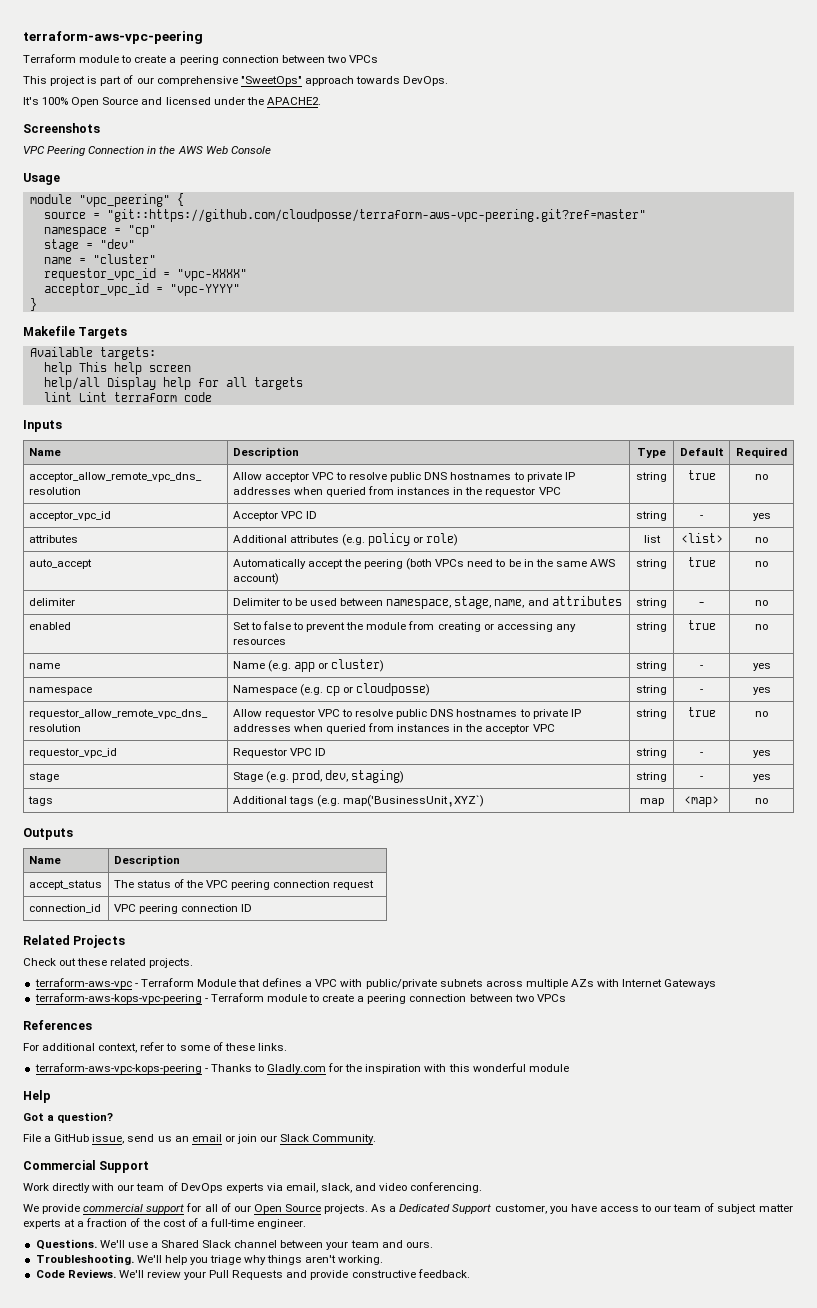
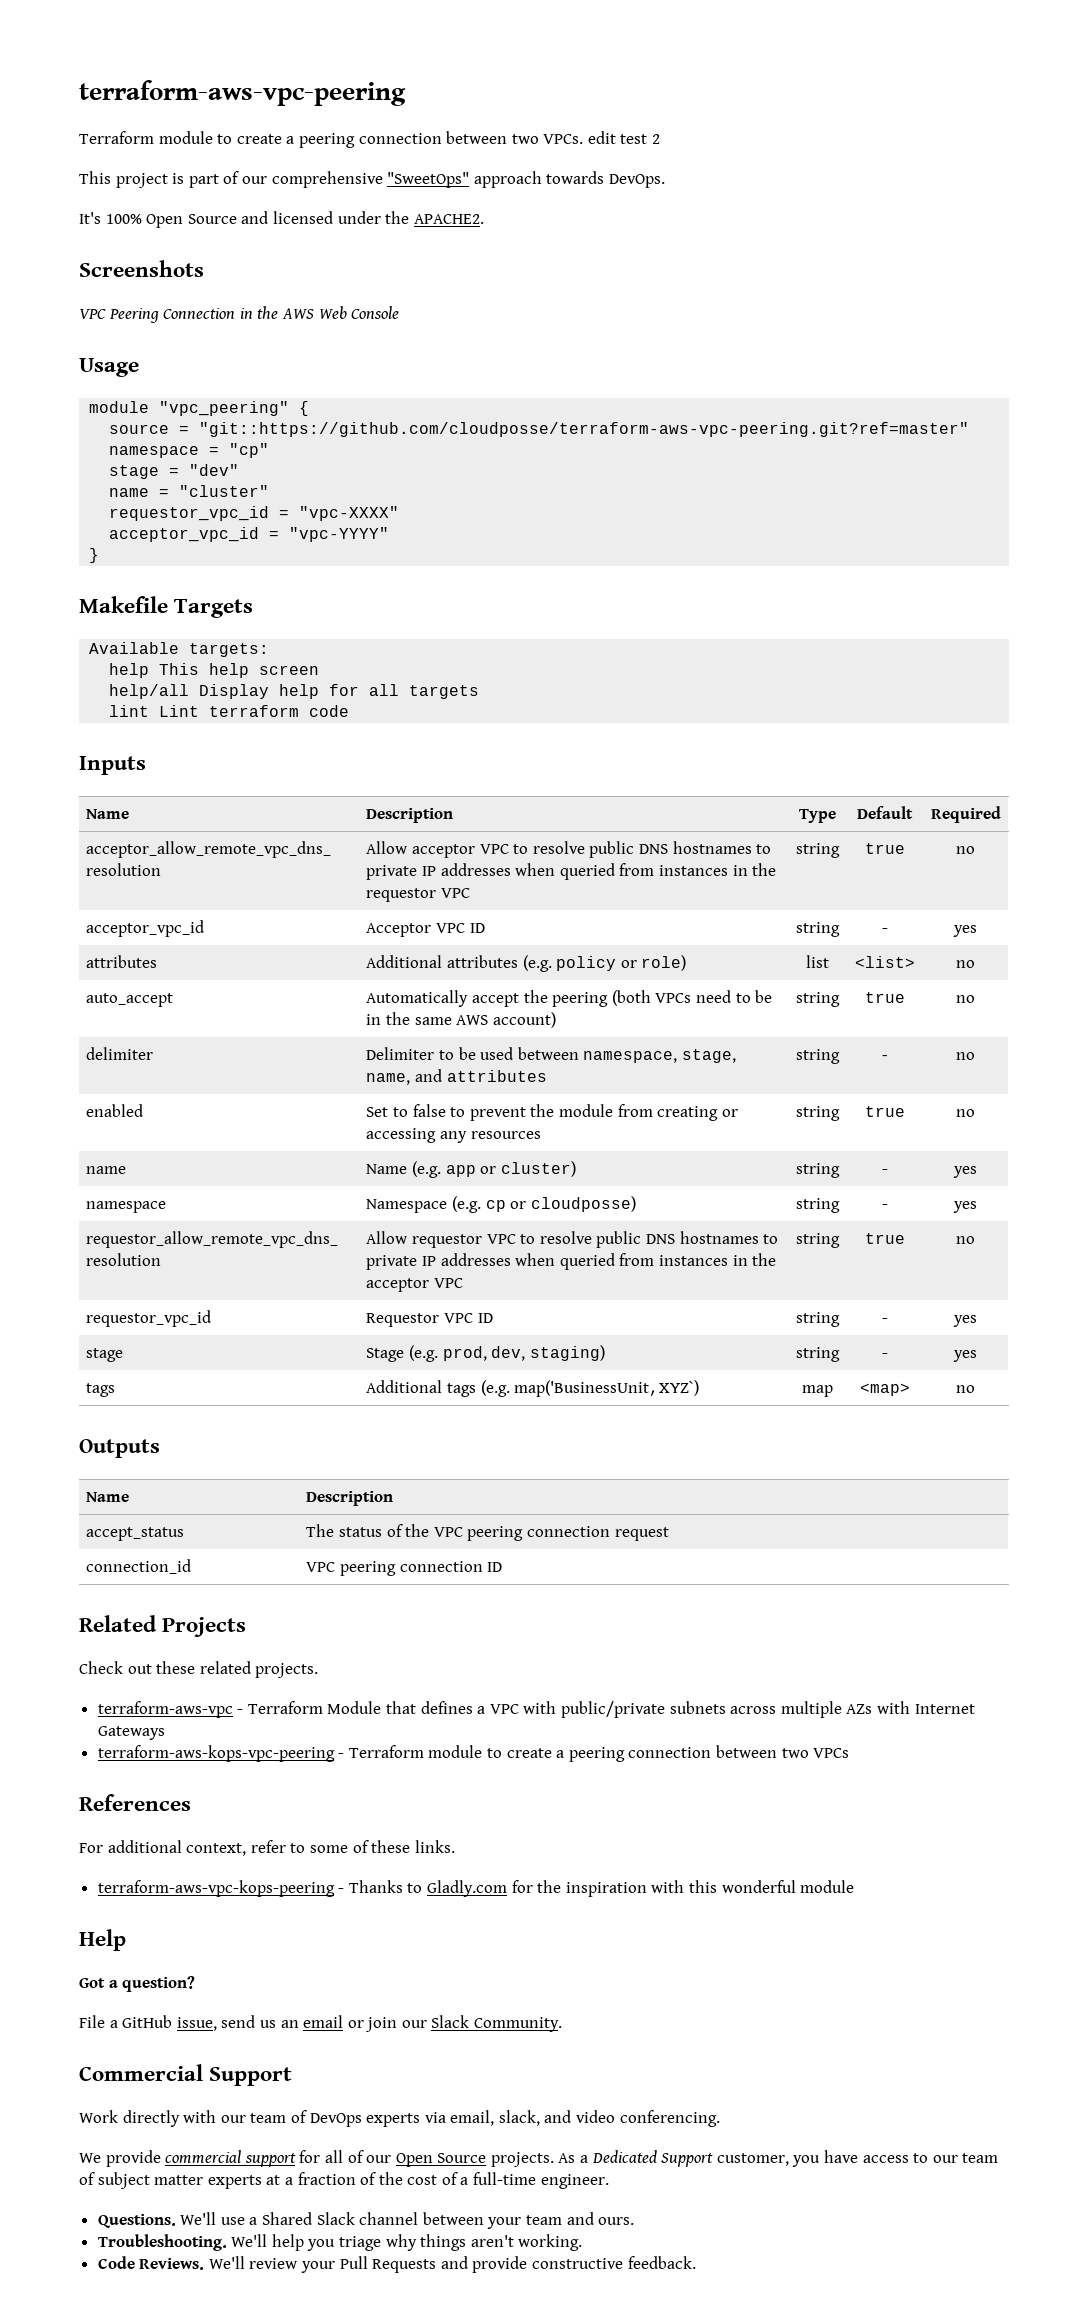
[348,55,378,63] VPCs -> [543,131,661,144] VPCs. edit test 2

